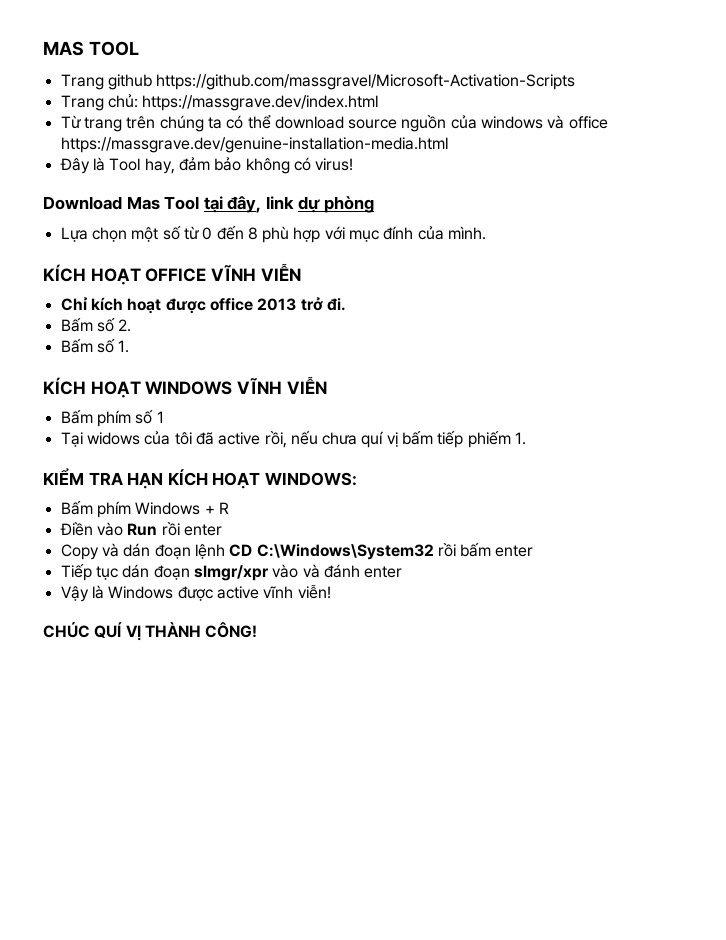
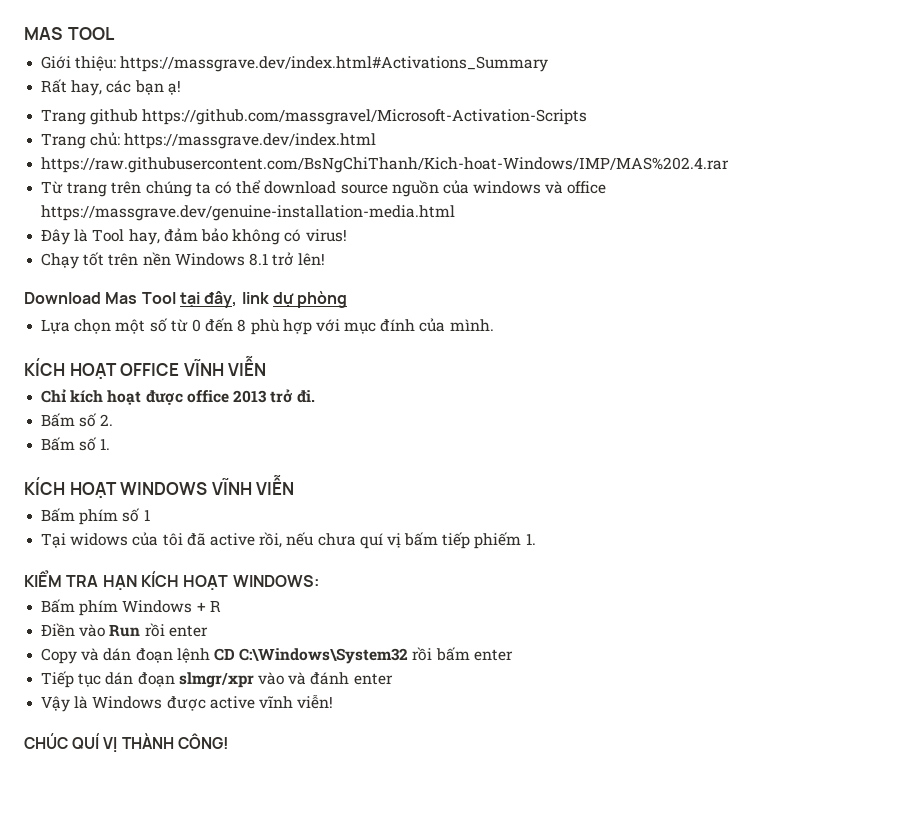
(139, 48) none -> [41,56,549,72] [41,79,181,96] // Giới thiệu: https://massgrave.dev/index.html#Activations_Summary // Rất hay, các bạn ạ!
(379, 103) none -> [41,157,730,173] // https://raw.githubusercontent.com/BsNgChiThanh/Kich-hoat-Windows/IMP/MAS%202.4.rar
(354, 164) none -> [41,252,326,269] // Chạy tốt trên nền Windows 8.1 trở lên!

